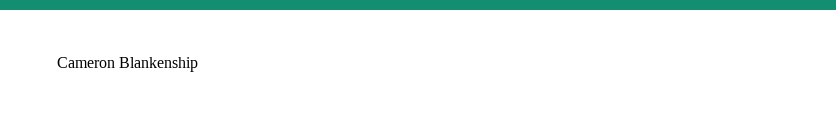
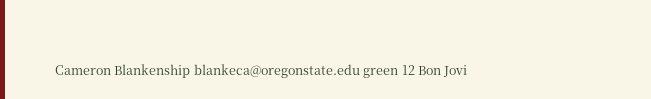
(199, 64) none -> [193,64,468,78] blankeca@oregonstate.edu green 12 Bon Jovi

